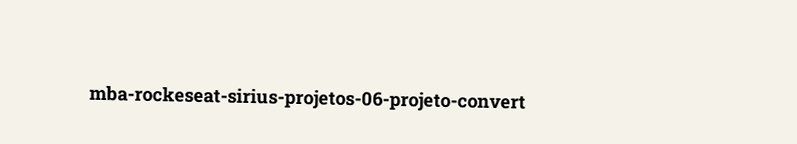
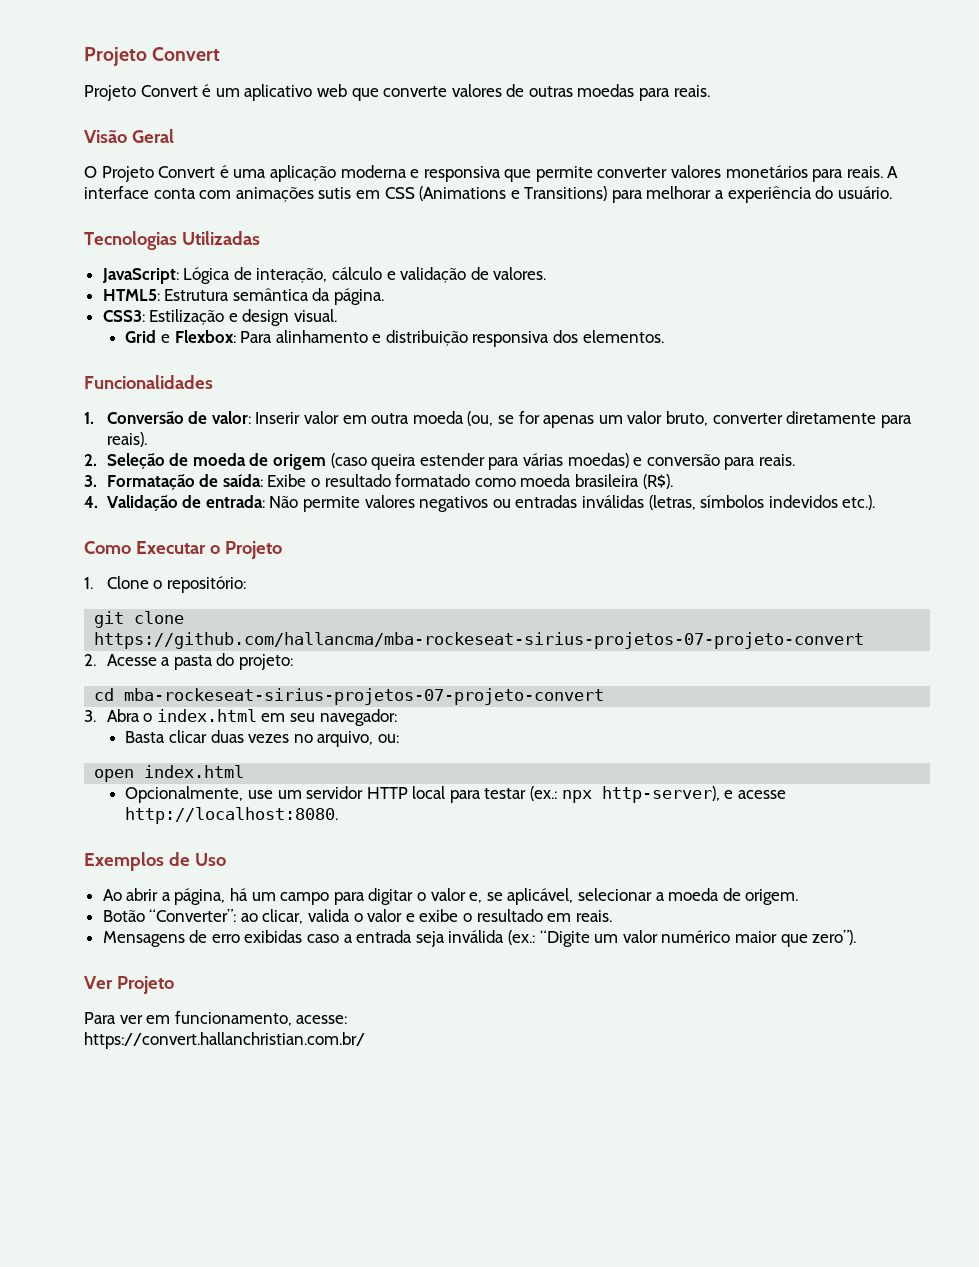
[89,84,526,113] mba-rockeseat-sirius-projetos-06-projeto-convert -> [84,47,221,66] [84,84,710,101] [84,129,174,143] [84,165,899,182] [84,186,892,203] [84,231,260,250] [101,267,547,284] [102,288,385,305] [102,309,338,326] [125,330,664,347] [84,375,213,389] [84,411,912,428] [106,432,147,447] [84,453,795,470] [84,474,673,490] [84,495,876,512] [84,541,282,559] [84,576,246,593] [94,611,185,628] [94,632,865,649] [84,653,294,670] [94,688,605,705] [84,709,397,726] [125,730,399,747] [94,765,245,782] [125,786,786,803] [125,807,339,824] [84,852,226,871] [102,888,799,905] [102,909,612,924] [102,930,857,947] [84,976,174,994] [84,1011,348,1026] [84,1032,365,1049] Projeto Convert // Projeto Convert é um aplicativo web que converte valores de outras moedas para reais. // Visão Geral // O Projeto Convert é uma aplicação moderna e responsiva que permite converter valores monetários para reais. A interface conta com animações sutis em CSS (Animations e Transitions) para melhorar a experiência do usuário. // Tecnologias Utilizadas // JavaScript: Lógica de interação, cálculo e validação de valores. // HTML5: Estrutura semântica da página. // CSS3: Estilização e design visual. // Grid e Flexbox: Para alinhamento e distribuição responsiva dos elementos. // Funcionalidades // 1. Conversão de valor: Inserir valor em outra moeda (ou, se for apenas um valor bruto, converter diretamente para reais). // 2. Seleção de moeda de origem (caso queira estender para várias moedas) e conversão para reais. // 3. Formatação de saída: Exibe o resultado formatado como moeda brasileira (R$). // 4. Validação de entrada: Não permite valores negativos ou entradas inválidas (letras, símbolos indevidos etc.). // Como Executar o Projeto // 1. Clone o repositório: // git clone https://github.com/hallancma/mba-rockeseat-sirius-projetos-07-projeto-convert // 2. Acesse a pasta do projeto: // cd mba-rockeseat-sirius-projetos-07-projeto-convert // 3. Abra o index.html em seu navegador: // Basta clicar duas vezes no arquivo, ou: // open index.html // Opcionalmente, use um servidor HTTP local para testar (ex.: npx http-server), e acesse http://localhost:8080. // Exemplos de Uso // Ao abrir a página, há um campo para digitar o valor e, se aplicável, selecionar a moeda de origem. // Botão “Converter”: ao clicar, valida o valor e exibe o resultado em reais. // Mensagens de erro exibidas caso a entrada seja inválida (ex.: “Digite um valor numérico maior que zero”). // Ver Projeto // Para ver em funcionamento, acesse: // https://convert.hallanchristian.com.br/

